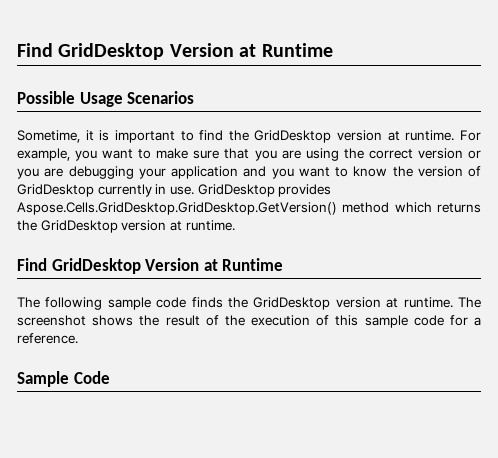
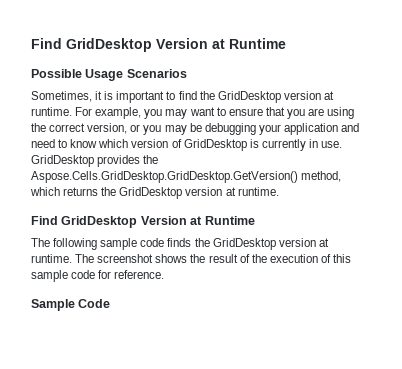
[17,130,80,143] Sometime, -> [31,91,92,102] Sometimes,
[102,148,220,159] want to make sure -> [165,107,263,119] may want to ensure
[417,148,463,159] version -> [87,123,128,134] version,
[44,168,64,177] are -> [164,123,202,135] may be
[271,167,330,179] you want -> [31,139,55,148] need
[392,166,413,177] the -> [98,139,129,148] which
(94, 190) none -> [249,139,259,148] is
[17,202,390,215] Aspose.Cells.GridDesktop.GridDesktop.GetVersion() method -> [143,155,159,164] [31,171,342,183] the Aspose.Cells.GridDesktop.GridDesktop.GetVersion() method,
[474,317,482,326] a -> (112, 274) none

